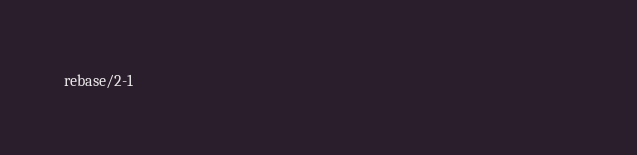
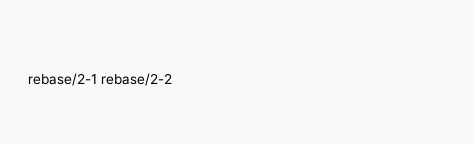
(133, 81) none -> [101,73,172,86] rebase/2-2

